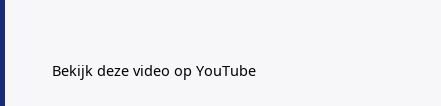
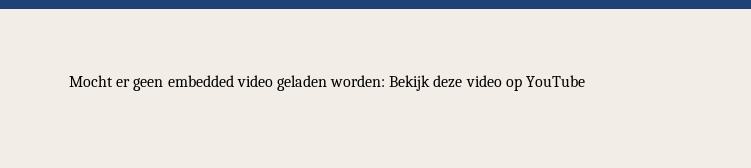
(52, 72) none -> [69,75,386,91] Mocht er geen embedded video geladen worden:

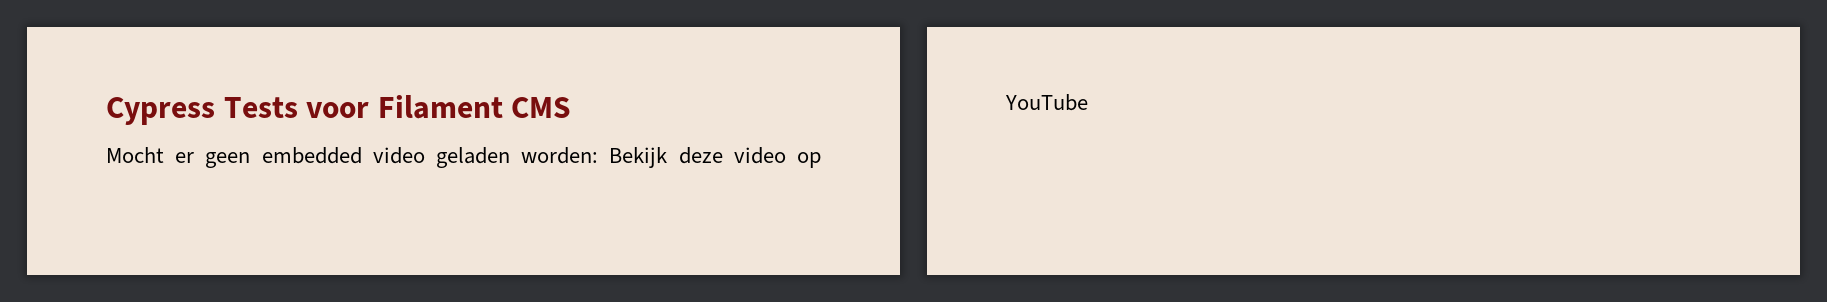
(69, 81) none -> [106,95,572,125] Cypress Tests voor Filament CMS //

